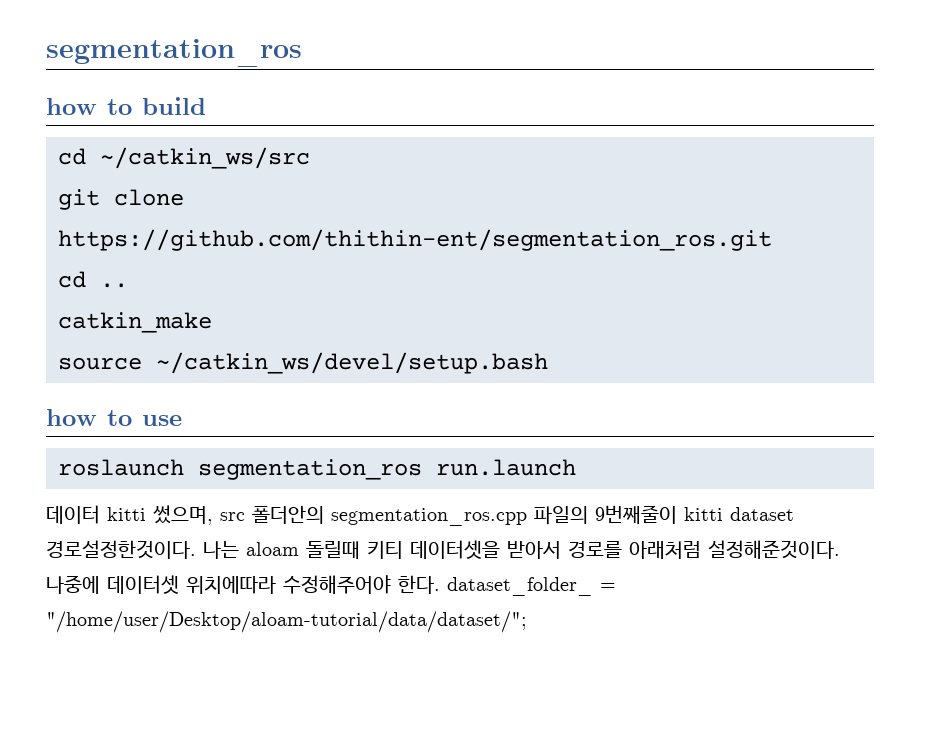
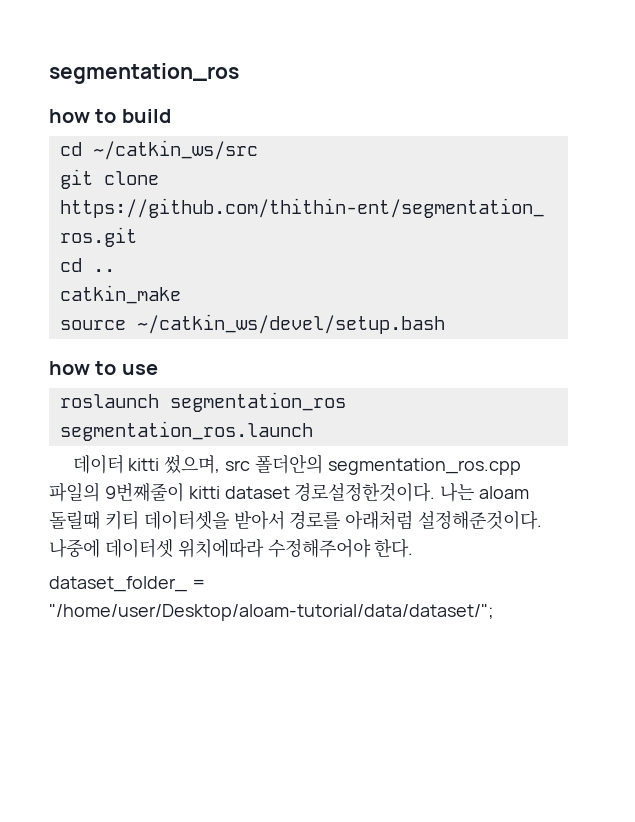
[436,459,576,476] run.launch -> [59,421,313,441] segmentation_ros.launch
(440, 584) none -> (414, 548) //

